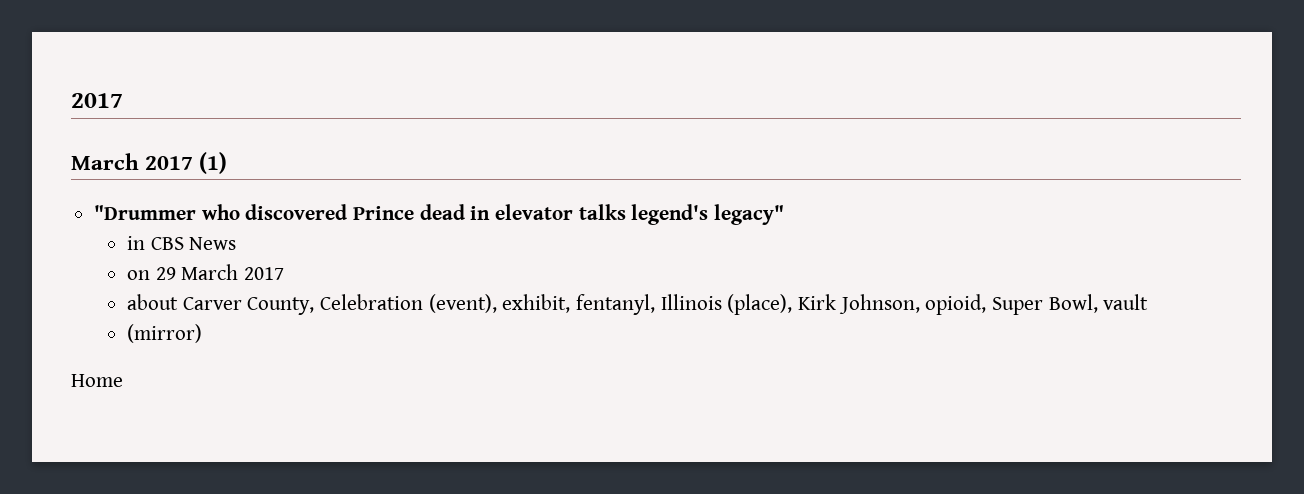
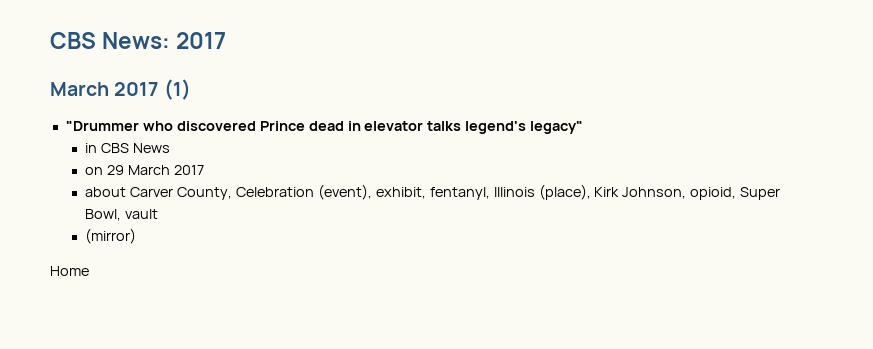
(71, 100) none -> [50,32,171,49] CBS News:

